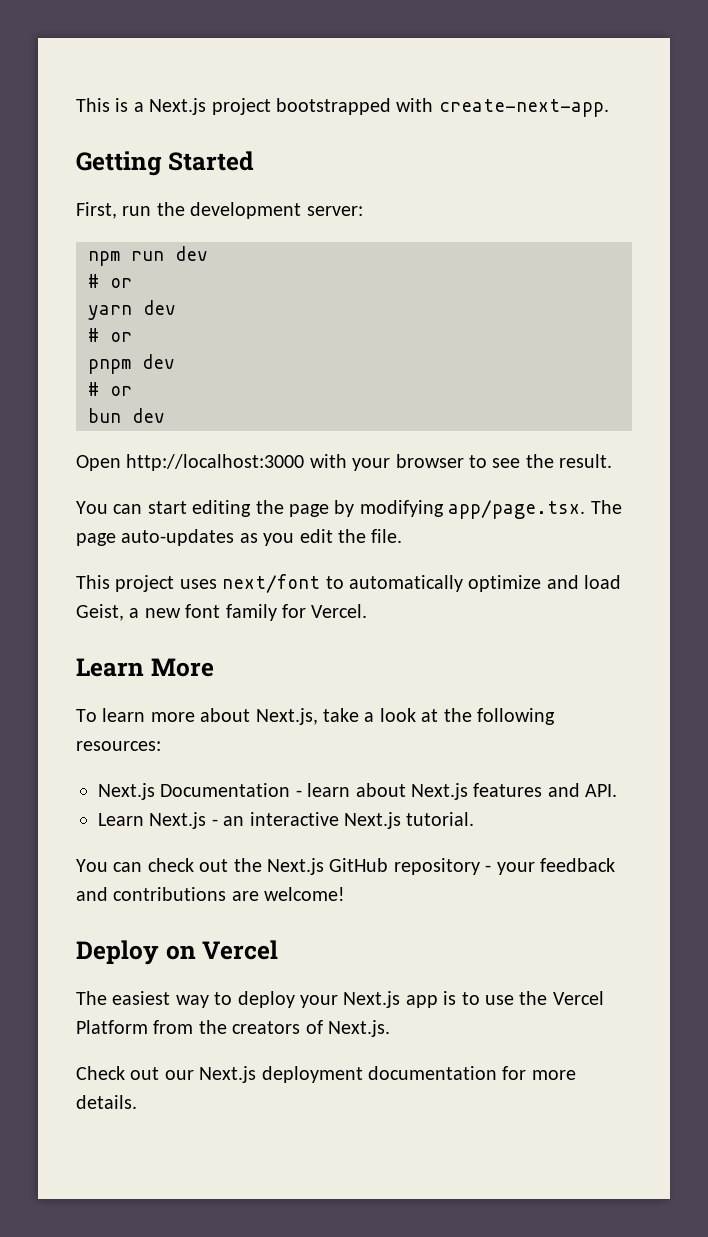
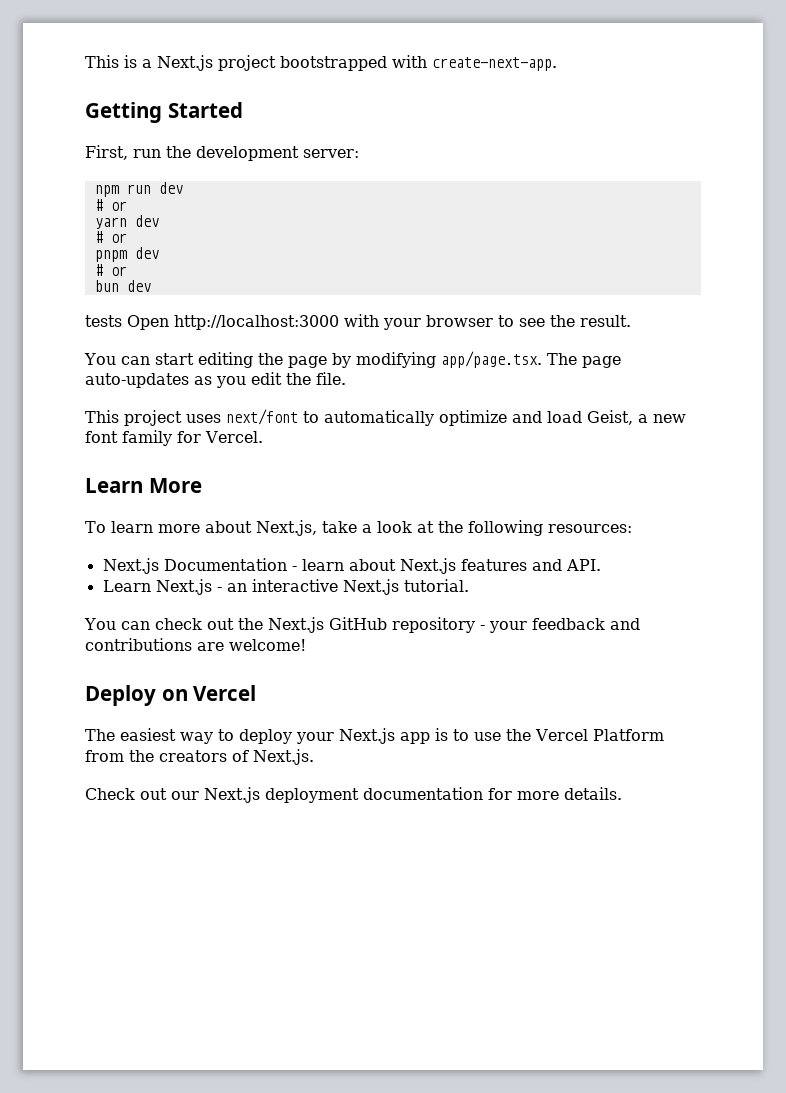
(165, 415) none -> [85,315,122,327] tests

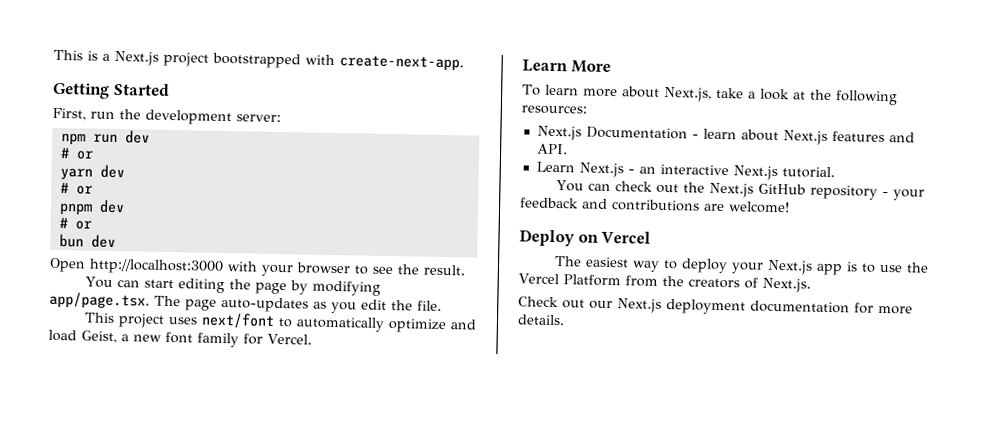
[85,315,122,327] tests -> (116, 241) none

